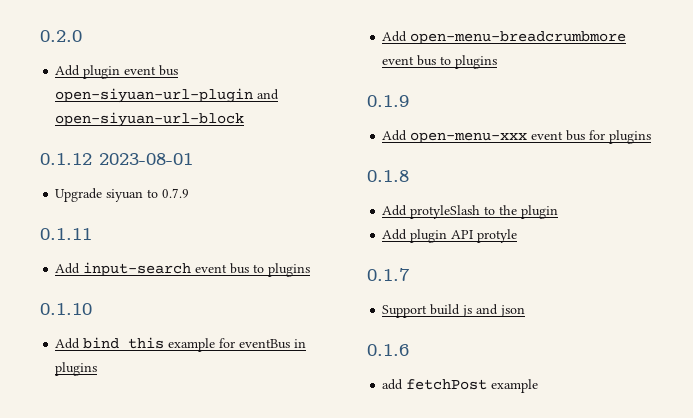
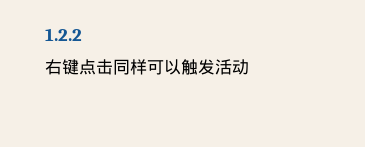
[40,30,82,42] [55,65,179,79] [55,88,280,103] [55,112,245,127] [40,153,193,165] [55,188,190,202] [40,228,92,240] [55,262,311,277] [40,303,92,315] [55,337,307,352] [55,362,98,376] [382,31,627,44] [382,55,498,69] [367,95,409,107] [382,130,652,144] [367,170,409,182] [382,205,559,219] [382,229,518,243] [367,268,410,281] [382,304,526,318] [367,344,409,356] [382,379,539,393] 0.2.0 // Add plugin event bus open-siyuan-url-plugin and open-siyuan-url-block // 0.1.12 2023-08-01 // Upgrade siyuan to 0.7.9 // 0.1.11 // Add input-search event bus to plugins // 0.1.10 // Add bind this example for eventBus in plugins // Add open-menu-breadcrumbmore event bus to plugins // 0.1.9 // Add open-menu-xxx event bus for plugins // 0.1.8 // Add protyleSlash to the plugin // Add plugin API protyle // 0.1.7 // Support build js and json // 0.1.6 // add fetchPost example -> [45,28,82,41] [45,59,249,75] 1.2.2 // 右键点击同样可以触发活动

